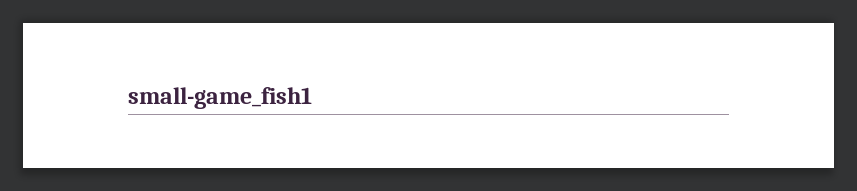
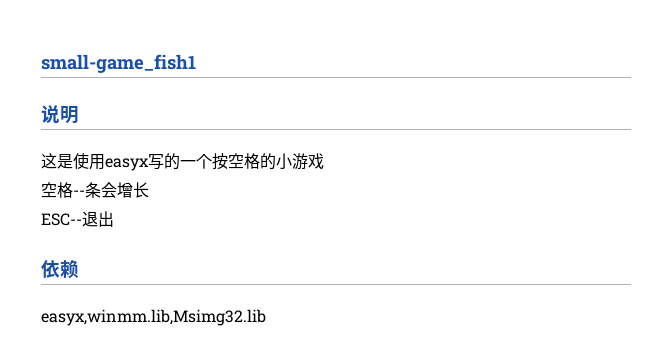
(312, 98) none -> [41,105,79,124] [41,153,324,171] [41,182,149,198] [41,211,114,227] [41,260,79,279] [41,309,266,326] // 说明 // 这是使用easyx写的一个按空格的小游戏 // 空格--条会增长 // ESC--退出 // 依赖 // easyx,winmm.lib,Msimg32.lib

